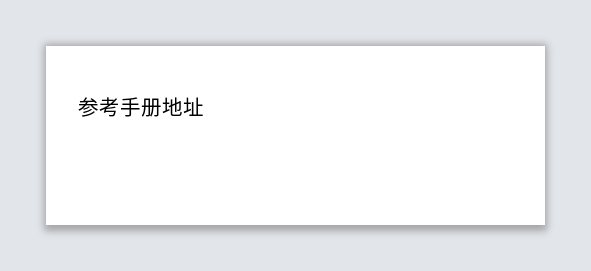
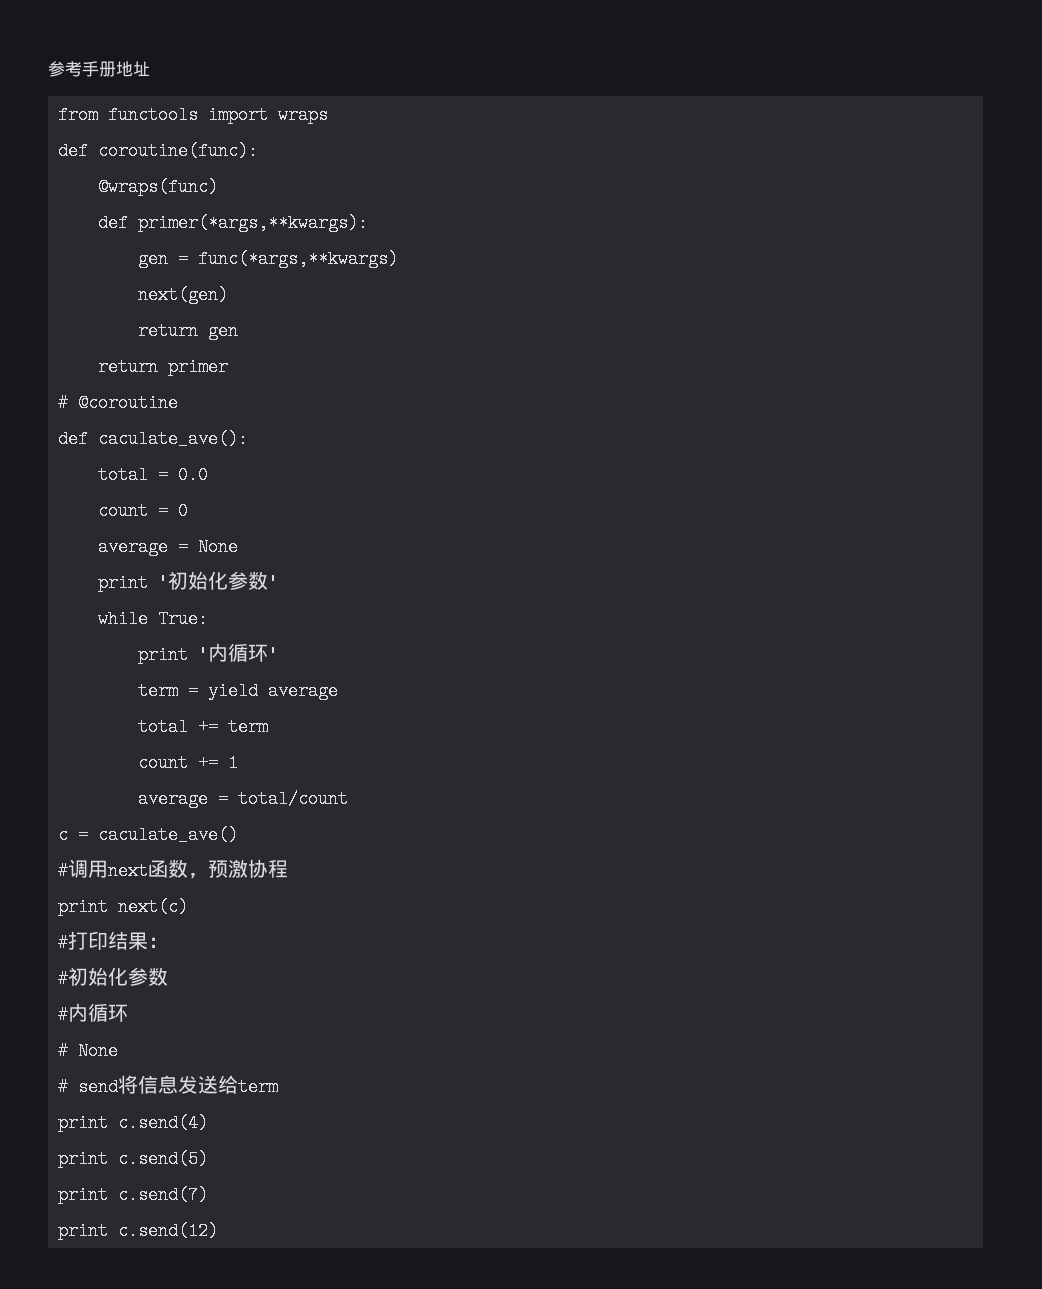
(204, 106) none -> [58,106,329,124] [58,142,259,160] [98,178,219,196] [98,214,369,232] [138,250,399,268] [138,286,229,304] [138,322,239,340] [98,358,229,376] [58,394,179,412] [58,430,249,448] [98,466,209,484] [98,502,189,520] [98,538,239,556] [98,571,279,592] [98,610,209,628] [138,643,279,664] [138,682,339,700] [138,718,269,736] [138,754,239,772] [138,790,349,808] [58,826,239,844] [58,859,289,880] [58,898,189,916] [58,931,169,952] [58,967,169,988] [58,1003,129,1024] [58,1042,119,1060] [58,1075,279,1096] [58,1114,209,1132] [58,1150,209,1168] [58,1186,209,1204] [58,1222,219,1240] // from functools import wraps // def coroutine(func): // @wraps(func) // def primer(*args,**kwargs): // gen = func(*args,**kwargs) // next(gen) // return gen // return primer // # @coroutine // def caculate_ave(): // total = 0.0 // count = 0 // average = None // print '初始化参数' // while True: // print '内循环' // term = yield average // total += term // count += 1 // average = total/count // c = caculate_ave() // #调用next函数，预激协程 // print next(c) // #打印结果： // #初始化参数 // #内循环 // # None // # send将信息发送给term // print c.send(4) // print c.send(5) // print c.send(7) // print c.send(12)

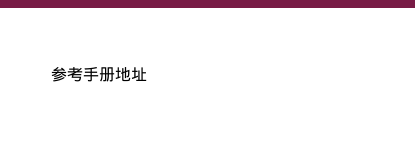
[58,106,329,124] [58,142,259,160] [98,178,219,196] [98,214,369,232] [138,250,399,268] [138,286,229,304] [138,322,239,340] [98,358,229,376] [58,394,179,412] [58,430,249,448] [98,466,209,484] [98,502,189,520] [98,538,239,556] [98,571,279,592] [98,610,209,628] [138,643,279,664] [138,682,339,700] [138,718,269,736] [138,754,239,772] [138,790,349,808] [58,826,239,844] [58,859,289,880] [58,898,189,916] [58,931,169,952] [58,967,169,988] [58,1003,129,1024] [58,1042,119,1060] [58,1075,279,1096] [58,1114,209,1132] [58,1150,209,1168] [58,1186,209,1204] [58,1222,219,1240] // from functools import wraps // def coroutine(func): // @wraps(func) // def primer(*args,**kwargs): // gen = func(*args,**kwargs) // next(gen) // return gen // return primer // # @coroutine // def caculate_ave(): // total = 0.0 // count = 0 // average = None // print '初始化参数' // while True: // print '内循环' // term = yield average // total += term // count += 1 // average = total/count // c = caculate_ave() // #调用next函数，预激协程 // print next(c) // #打印结果： // #初始化参数 // #内循环 // # None // # send将信息发送给term // print c.send(4) // print c.send(5) // print c.send(7) // print c.send(12) -> (147, 74) none

